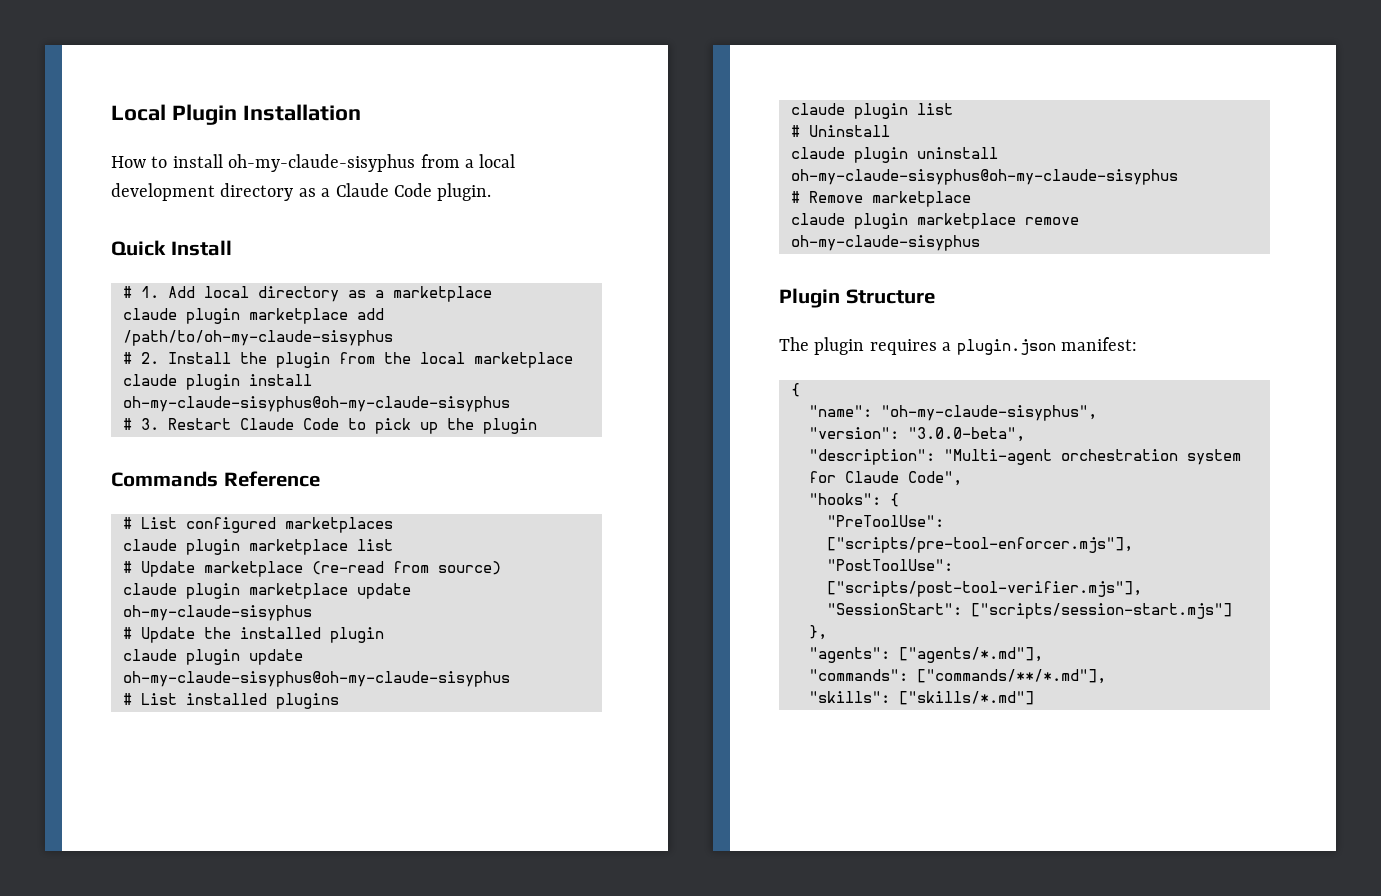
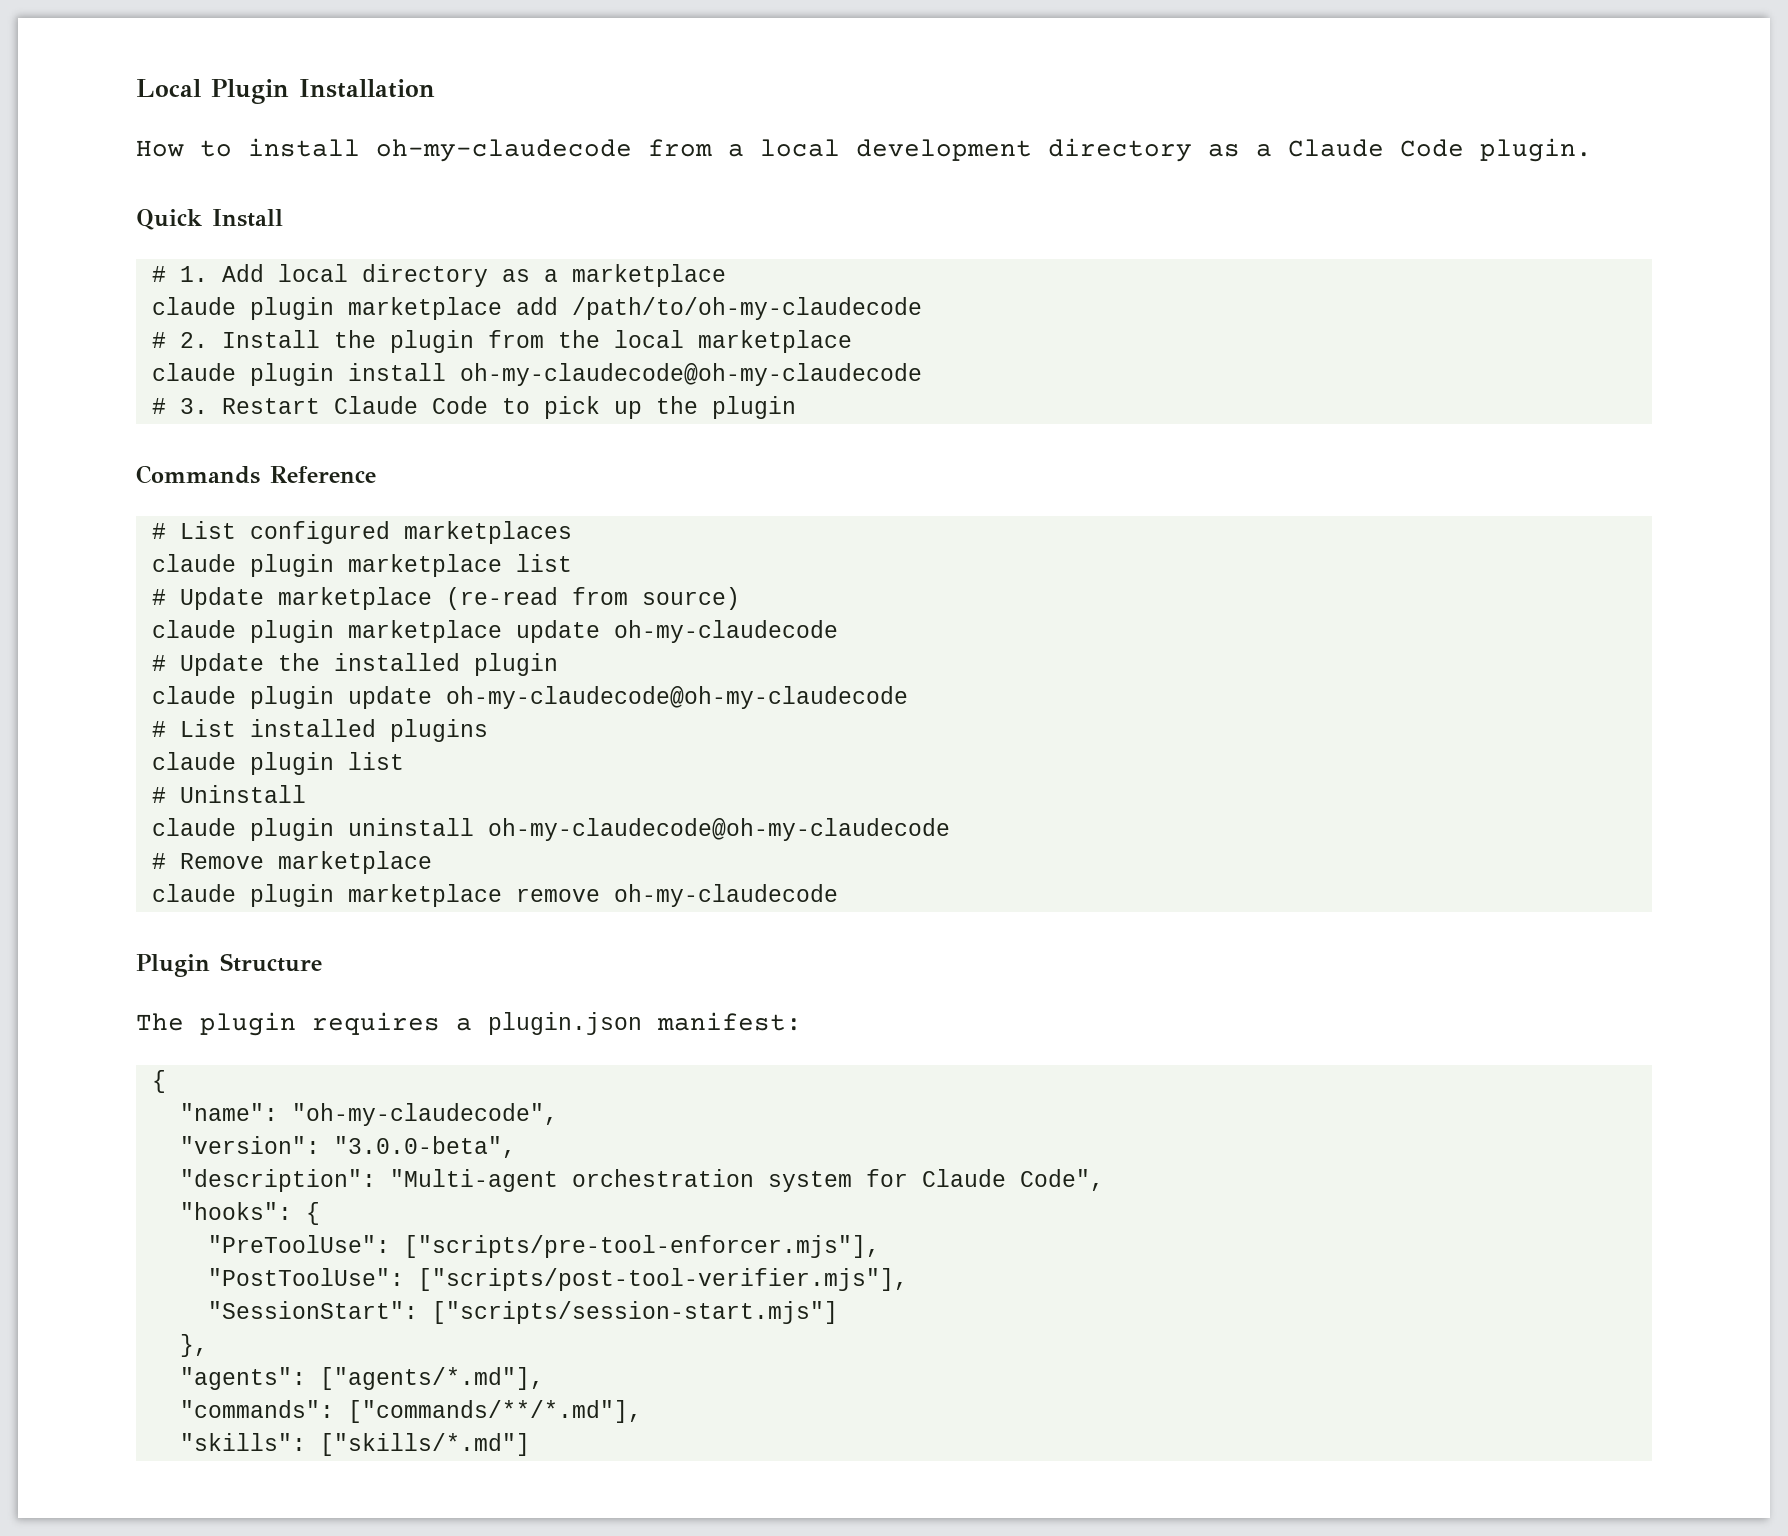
[228,154,416,172] oh-my-claude-sisyphus -> [376,139,632,162] oh-my-claudecode
[123,330,393,346] /path/to/oh-my-claude-sisyphus -> [571,297,922,320] /path/to/oh-my-claudecode
[123,396,510,412] oh-my-claude-sisyphus@oh-my-claude-sisyphus -> [459,363,922,386] oh-my-claudecode@oh-my-claudecode
[123,605,312,621] oh-my-claude-sisyphus -> [613,620,838,643] oh-my-claudecode
[123,671,510,687] oh-my-claude-sisyphus@oh-my-claude-sisyphus -> [445,686,908,709] oh-my-claudecode@oh-my-claudecode
[791,169,1178,185] oh-my-claude-sisyphus@oh-my-claude-sisyphus -> [487,818,950,841] oh-my-claudecode@oh-my-claudecode
[791,235,980,251] oh-my-claude-sisyphus -> [613,884,838,907] oh-my-claudecode
[881,405,1097,421] "oh-my-claude-sisyphus", -> [291,1103,558,1126] "oh-my-claudecode",

